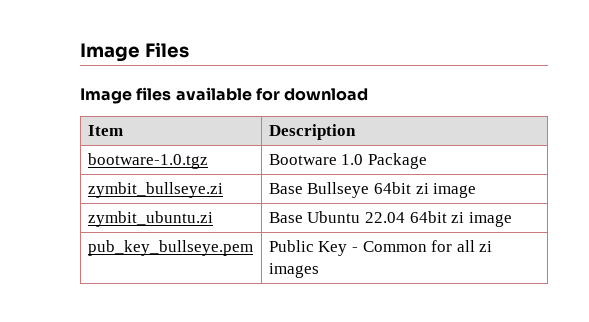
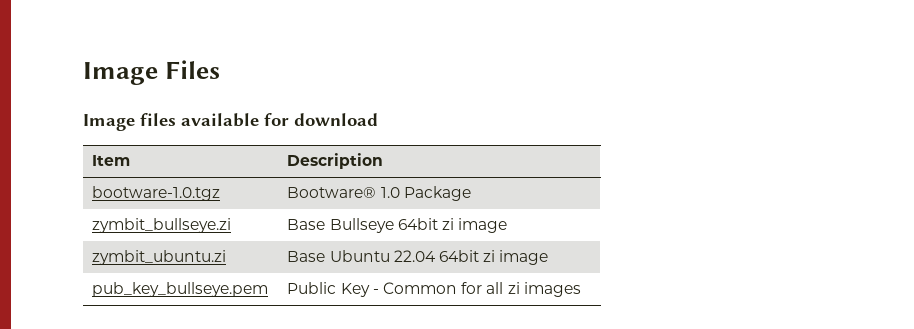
[268,154,337,165] Bootware -> [287,187,377,198] Bootware®

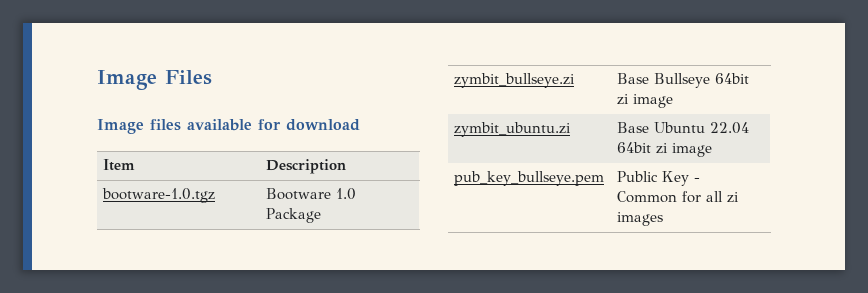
[287,187,377,198] Bootware® -> [266,188,332,200] Bootware

